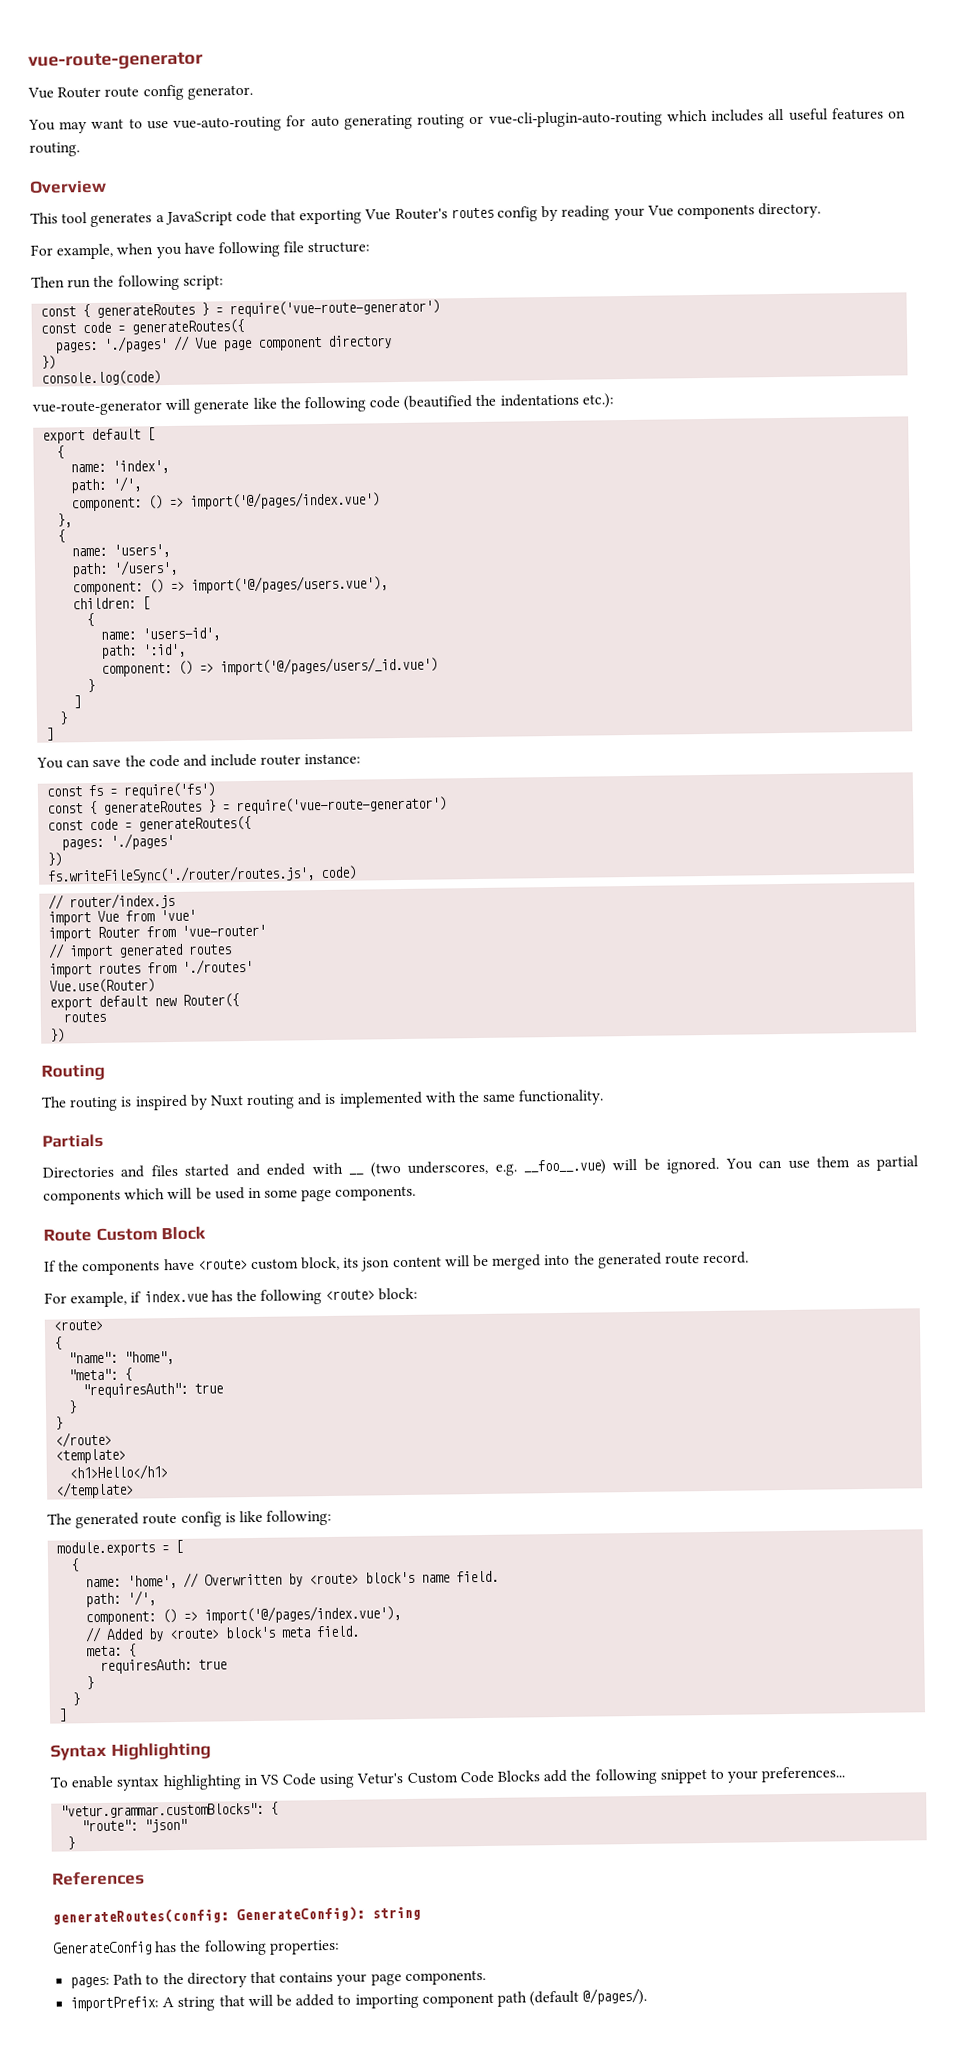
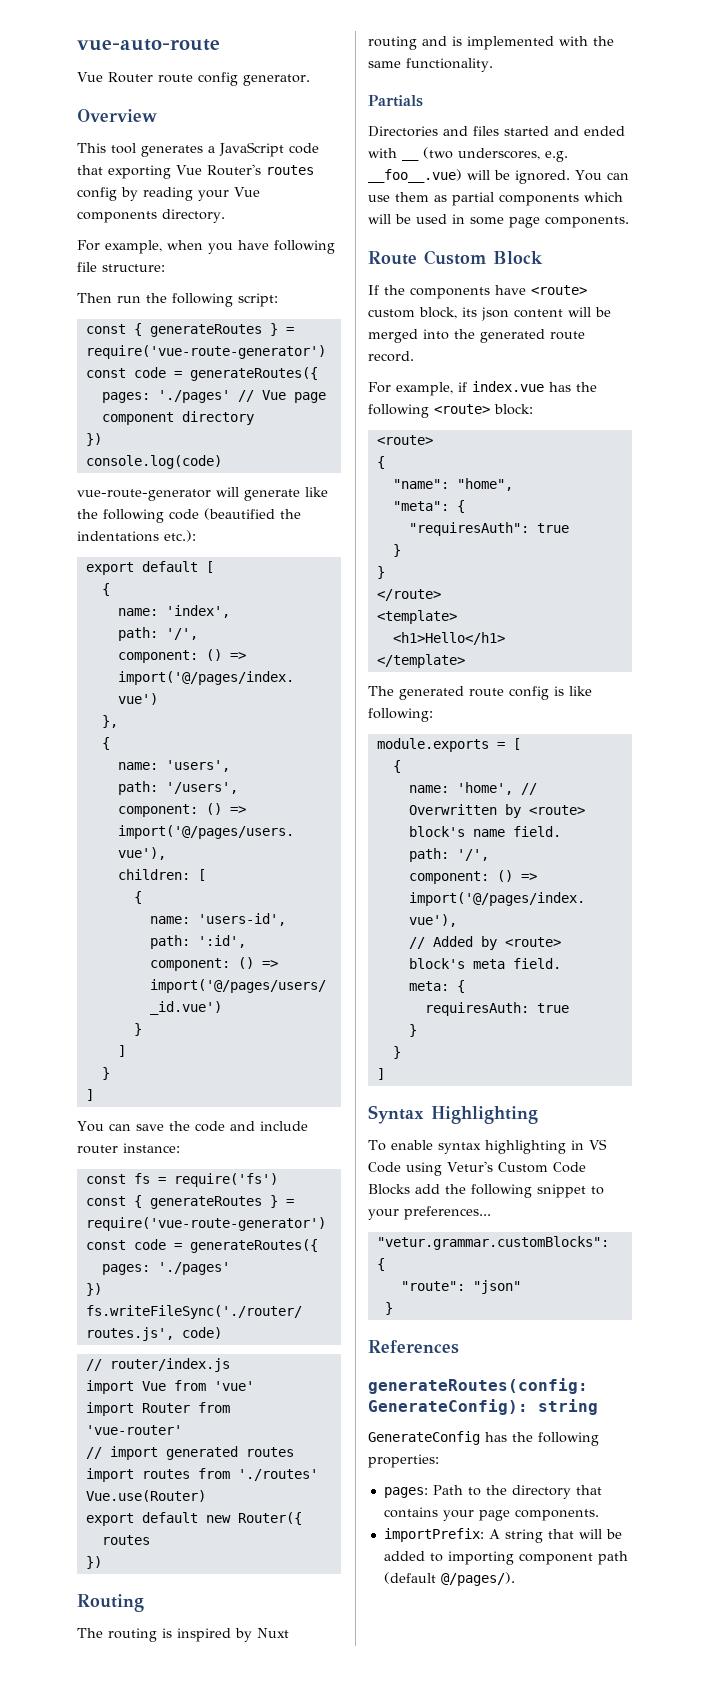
[28,51,203,70] vue-route-generator -> [77,39,220,51] vue-auto-route
[28,107,907,134] [29,142,80,157] // You may want to use vue-auto-routing for auto generating routing or vue-cli-plugin-auto-routing which includes all useful features on routing. -> (310, 80) none

